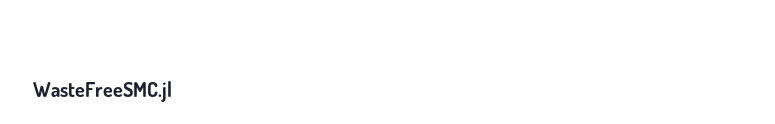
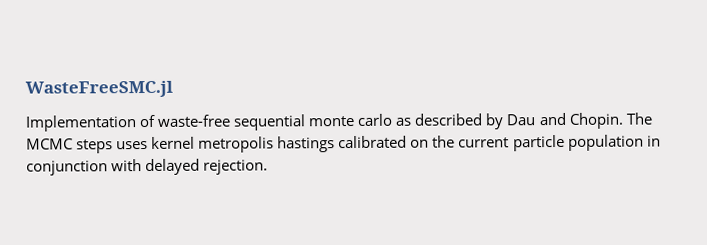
(172, 91) none -> [25,112,653,132] [26,134,661,154] [26,158,269,176] // Implementation of waste-free sequential monte carlo as described by Dau and Chopin. The MCMC steps uses kernel metropolis hastings calibrated on the current particle population in conjunction with delayed rejection.

